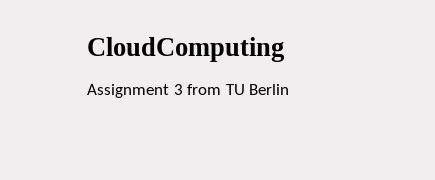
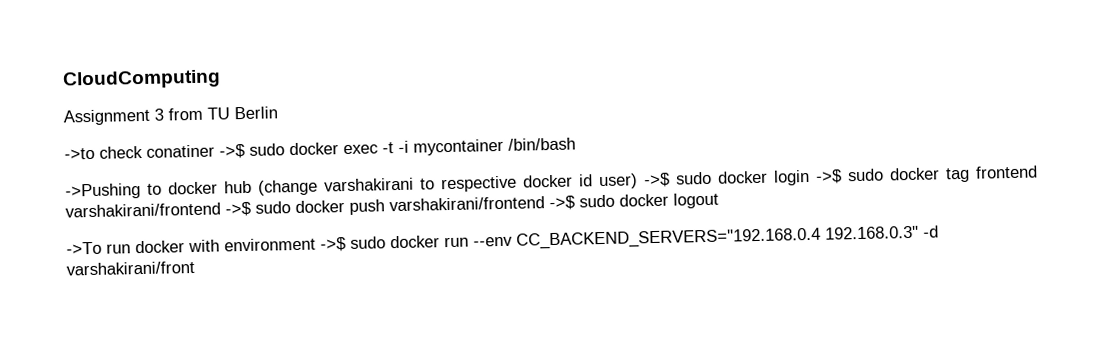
(290, 89) none -> [64,137,576,160] [65,165,1038,200] [65,192,719,218] [66,225,939,255] [66,260,195,276] // ->to check conatiner ->$ sudo docker exec -t -i mycontainer /bin/bash // ->Pushing to docker hub (change varshakirani to respective docker id user) ->$ sudo docker login ->$ sudo docker tag frontend varshakirani/frontend ->$ sudo docker push varshakirani/frontend ->$ sudo docker logout // ->To run docker with environment ->$ sudo docker run --env CC_BACKEND_SERVERS="192.168.0.4 192.168.0.3" -d varshakirani/front

